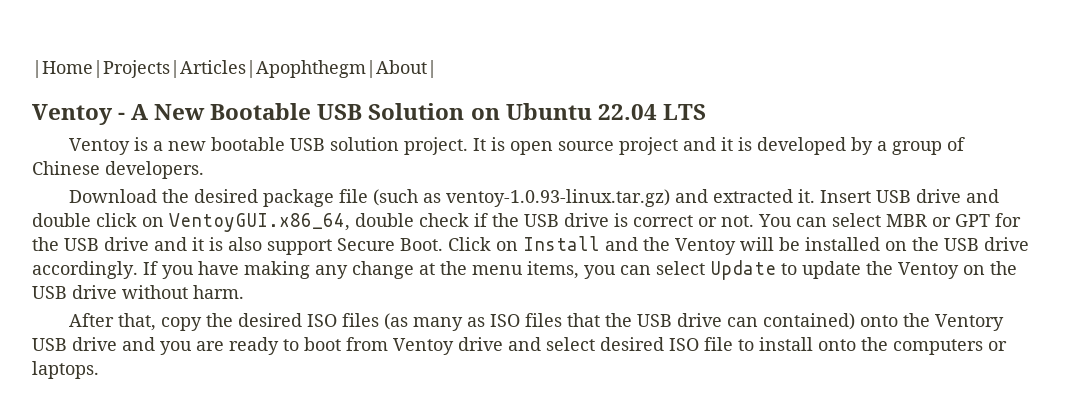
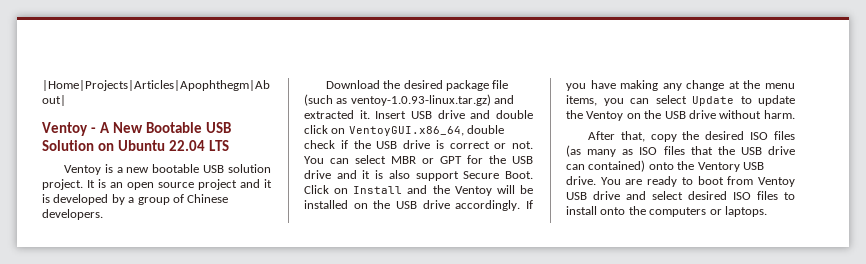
(506, 144) none -> [110,182,123,188] an
[72,337,192,355] drive and you -> [566,176,621,185] drive. You
(454, 346) none -> [566,192,587,200] USB
[704,337,733,351] file -> [757,191,778,200] files

